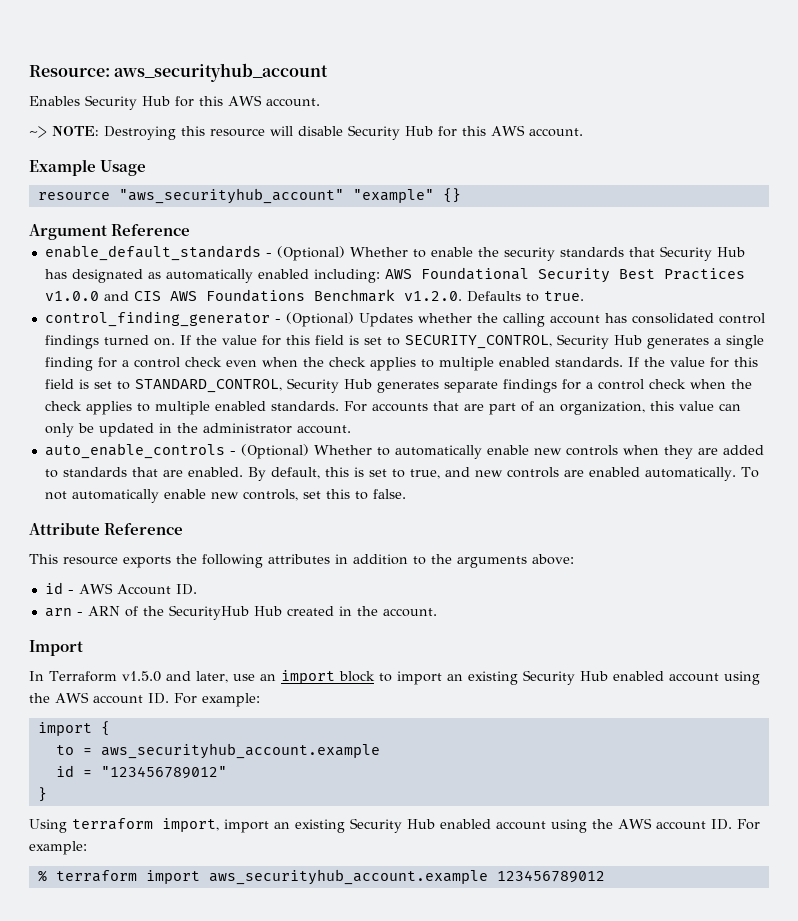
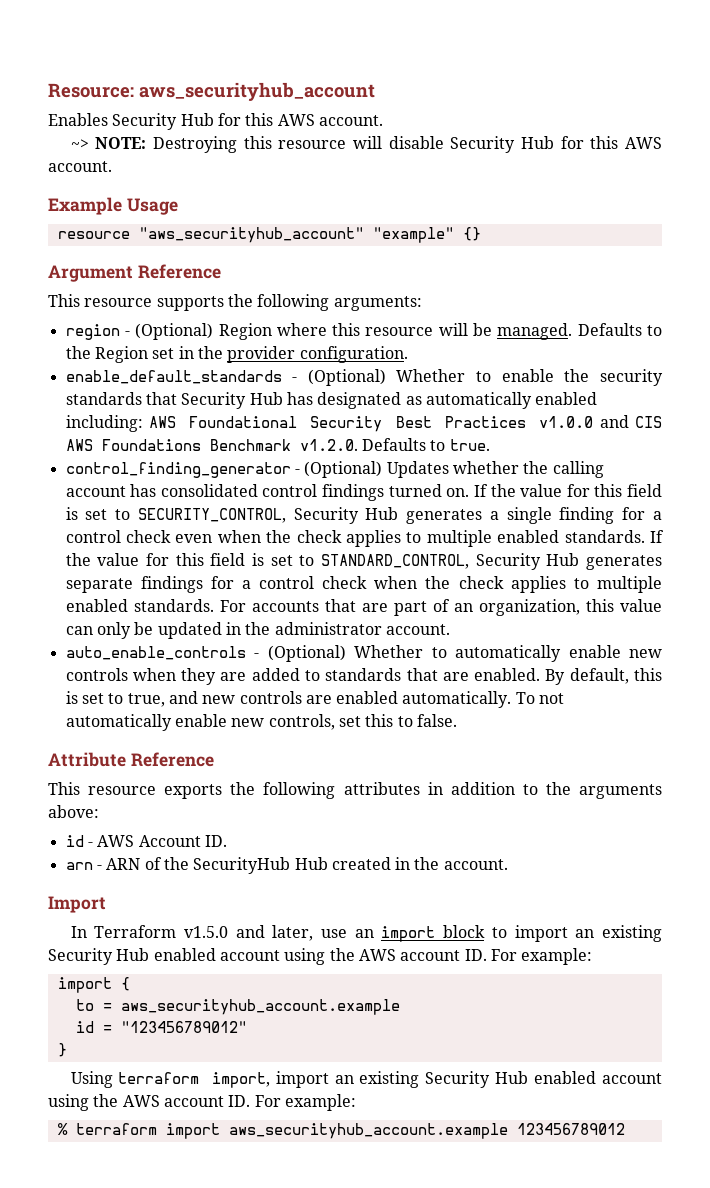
(191, 230) none -> [48,294,422,311] [65,323,662,340] [65,346,408,363] // This resource supports the following arguments: // region - (Optional) Region where this resource will be managed. Defaults to the Region set in the provider configuration.

